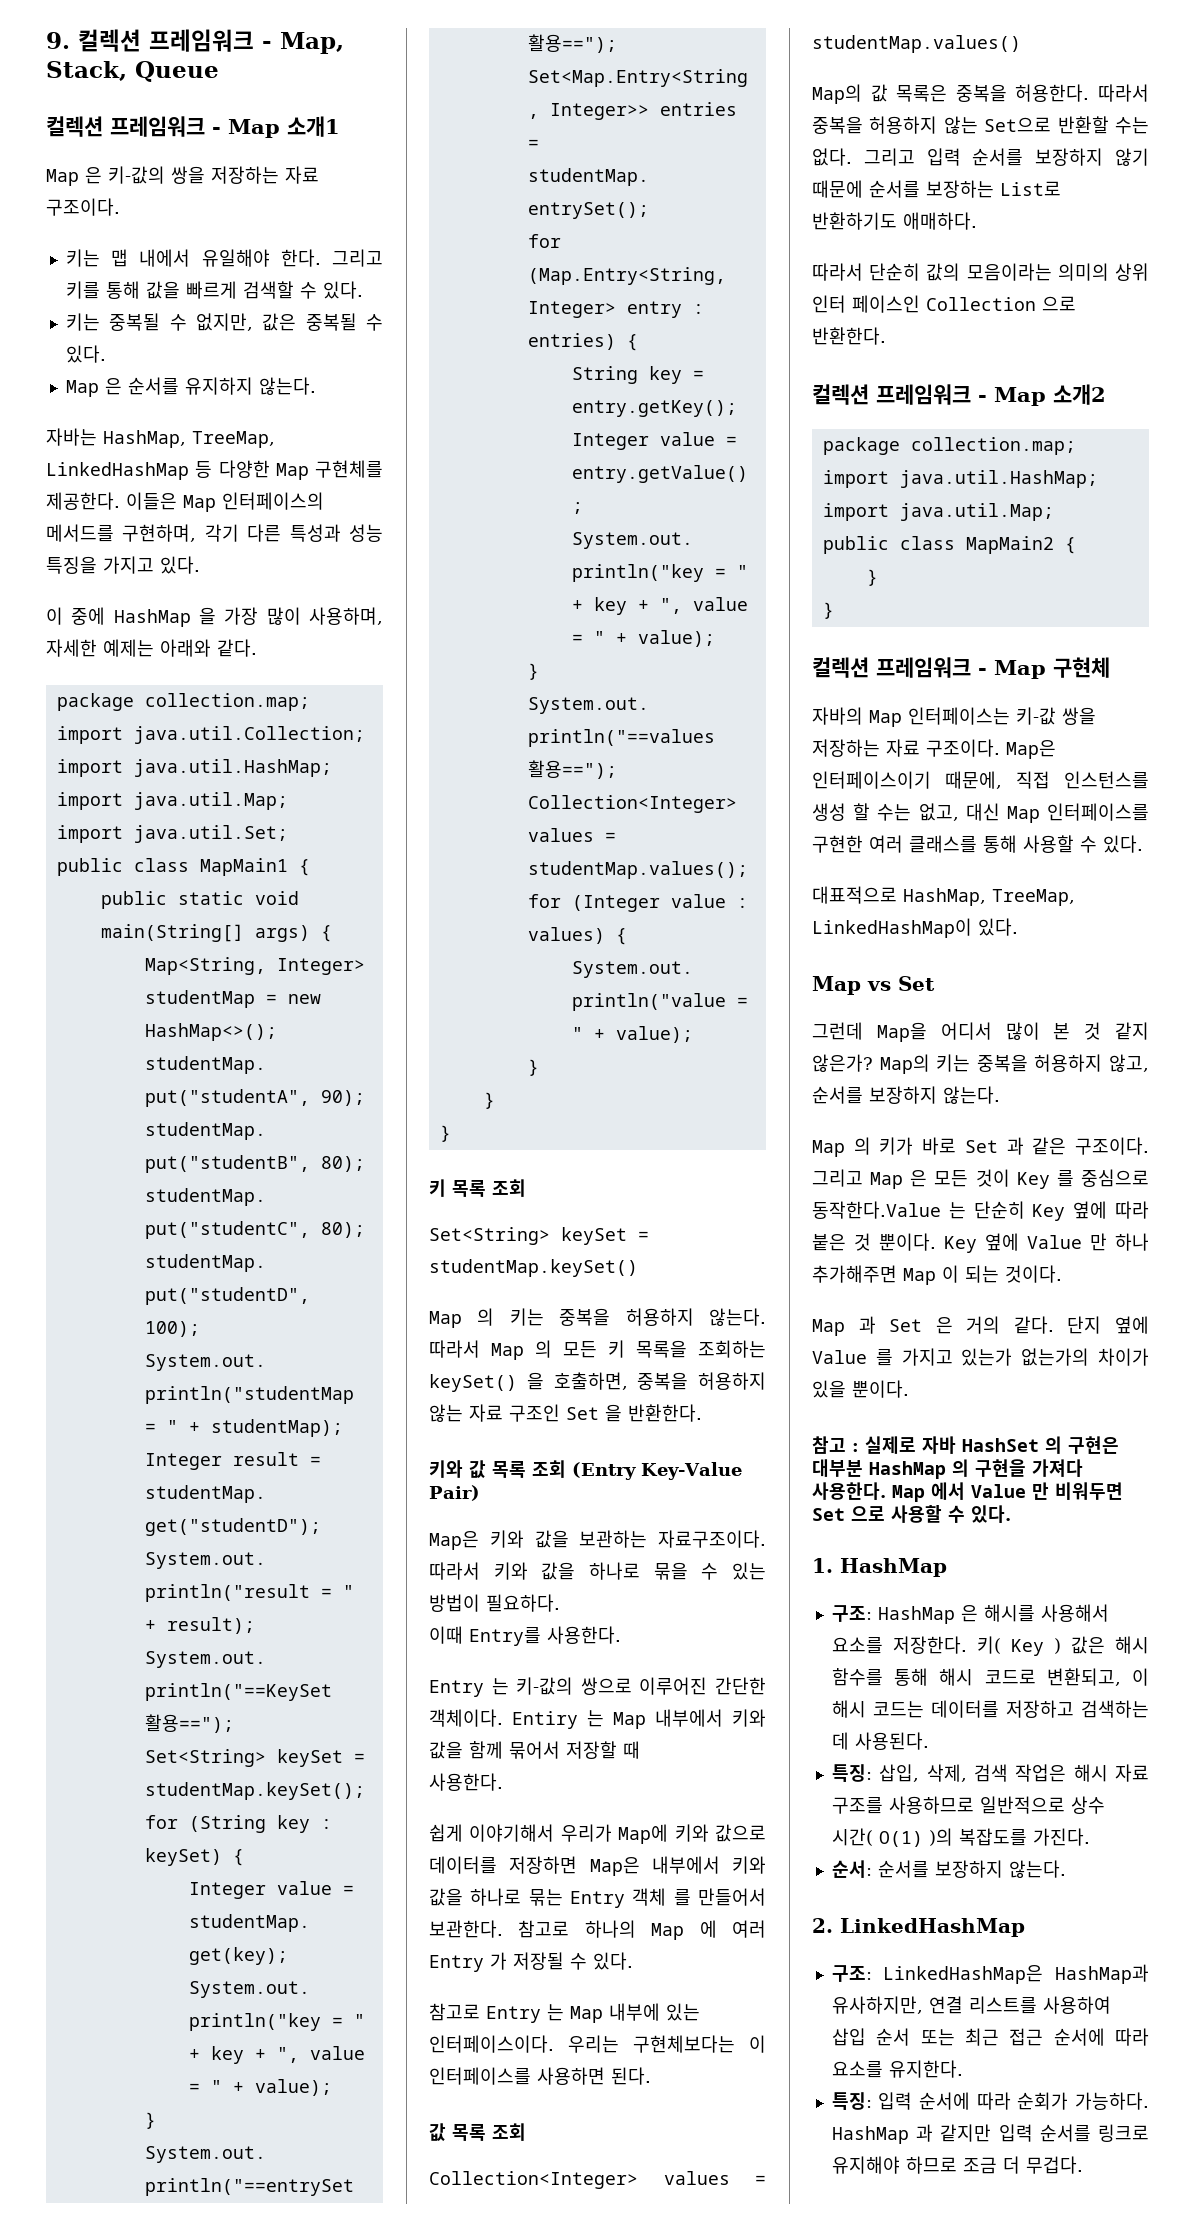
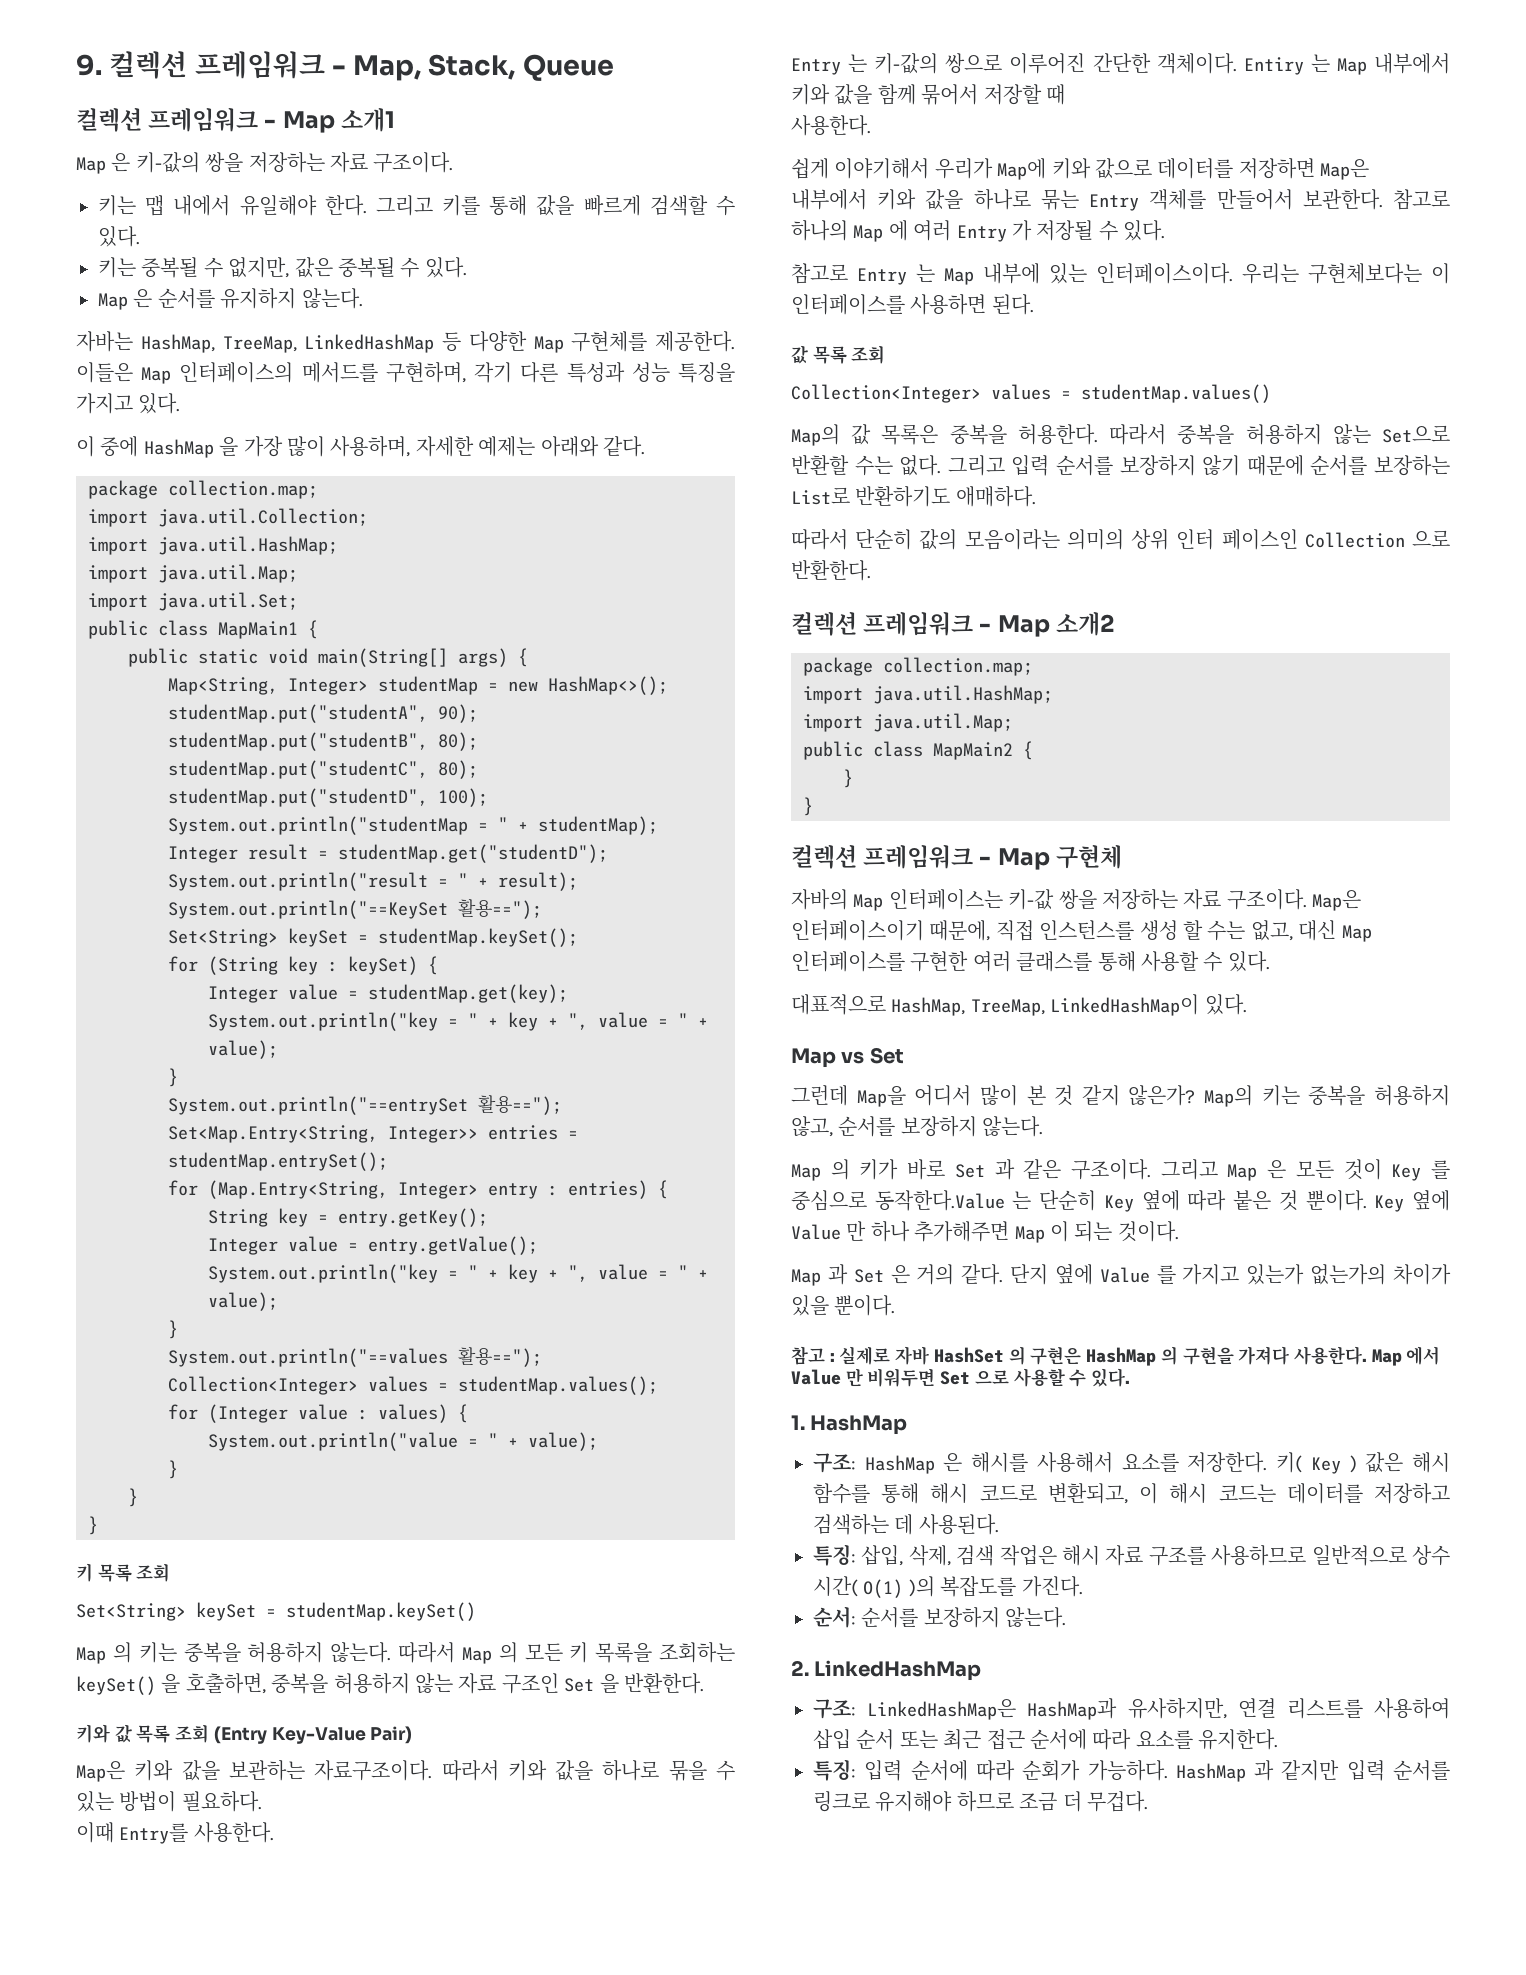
[632,1888,691,1906] 객체 를 -> [1149,189,1207,210] 객체를
[812,1459,863,1477] 대부분 -> (1082, 1355) none

